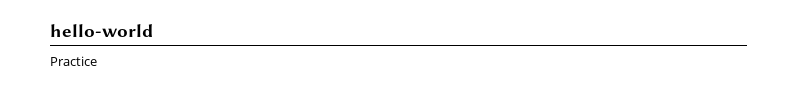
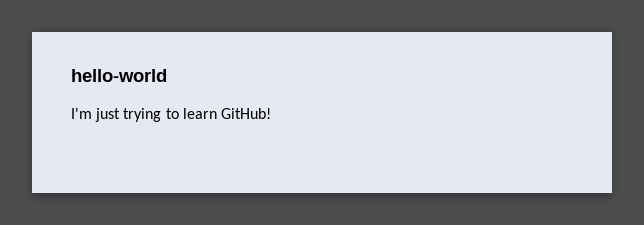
[50,56,97,66] Practice -> [71,108,271,122] I'm just trying to learn GitHub!

